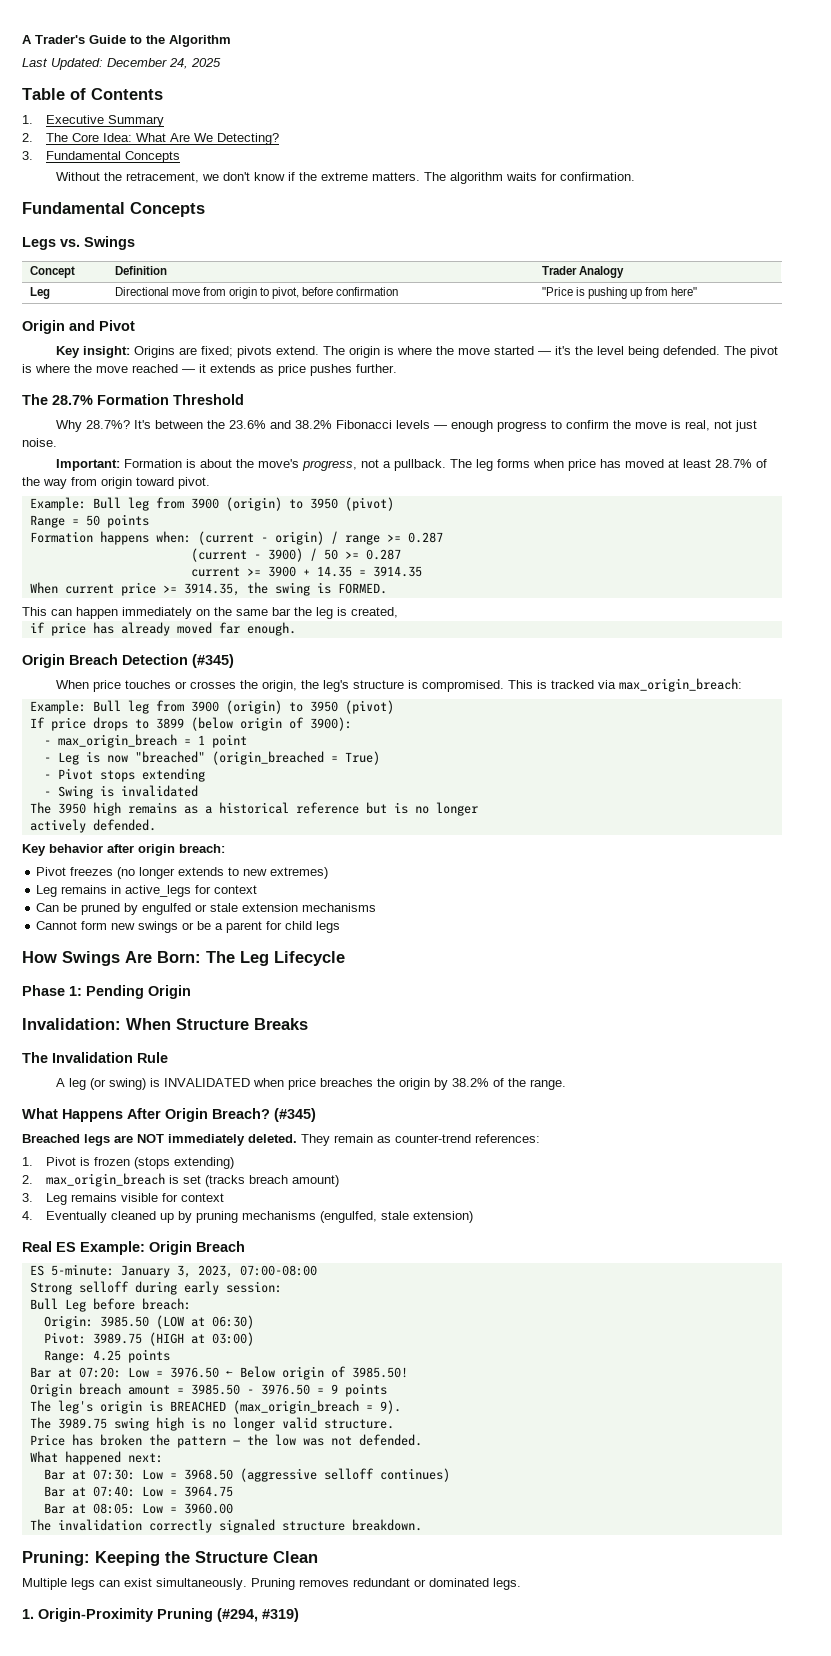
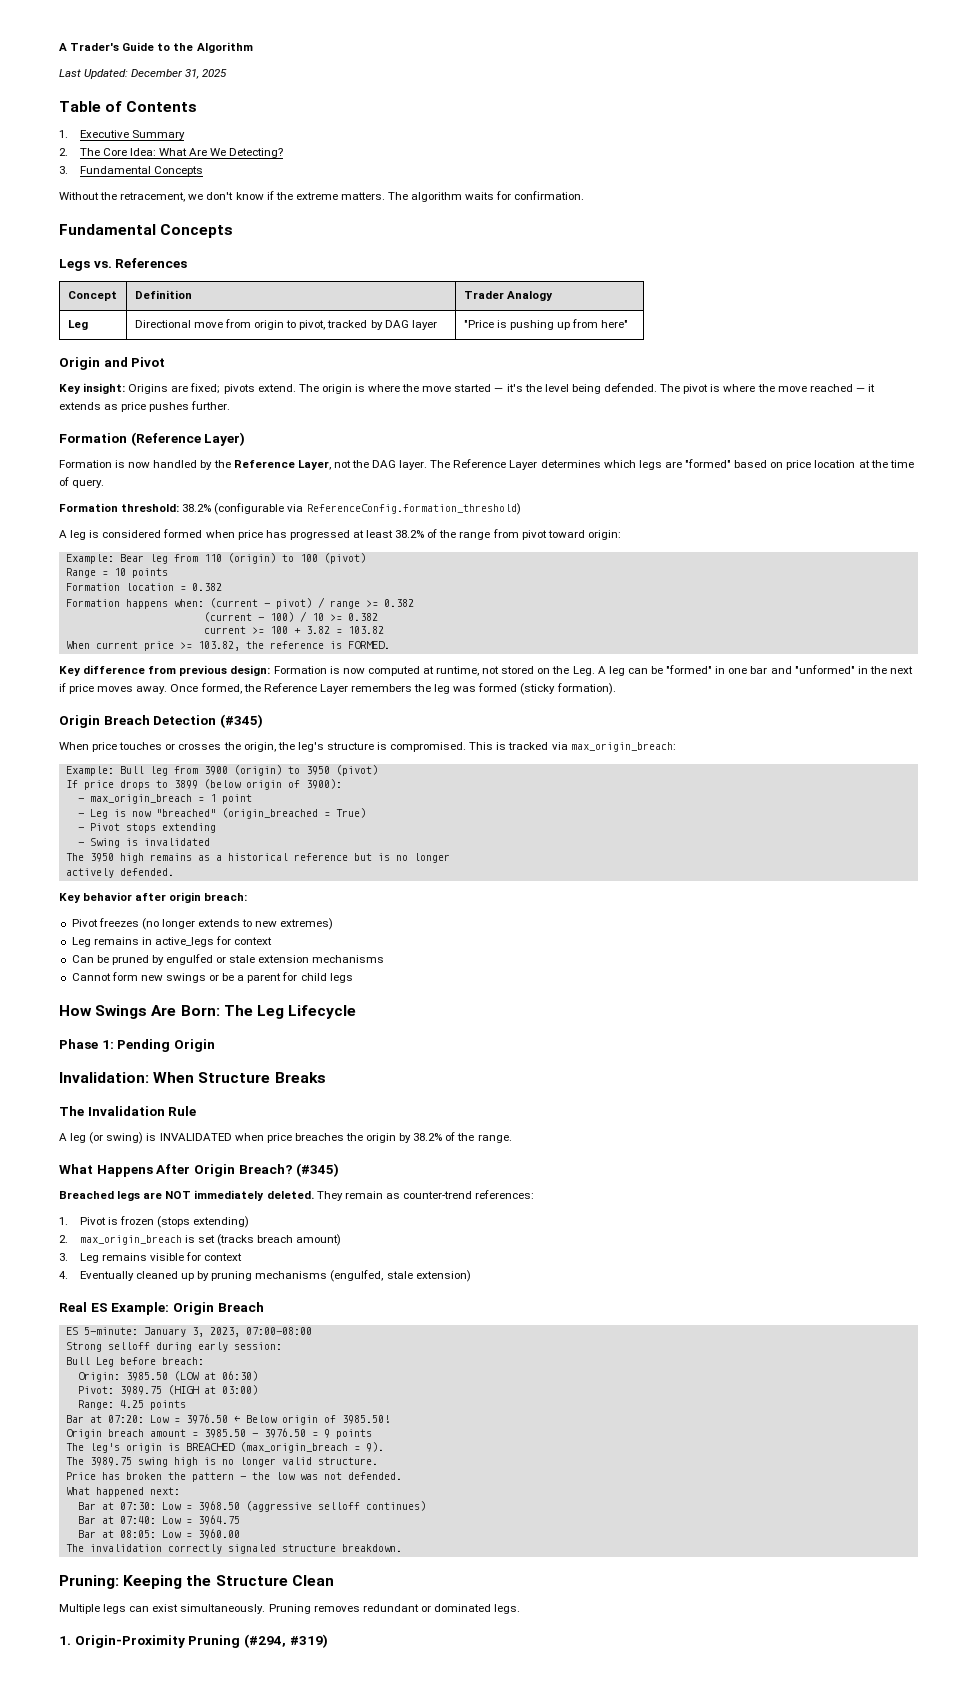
[169,58,188,69] 24, -> [185,69,200,79] 31,
[84,236,135,250] Swings -> [115,258,188,268] References
[302,287,399,296] before confirmation -> [327,320,437,330] tracked by DAG layer
[22,394,244,405] [55,420,757,432] [22,438,57,447] [55,459,530,471] The 28.7% Formation Threshold // Why 28.7%? It's between the 23.6% and 38.2% Fibonacci levels — enough progress to confirm the move is real, not just noise. // Important: Formation is about the move's progress, not a pullback. The leg forms -> [59,432,246,446] [59,459,914,470] [59,477,105,488] [59,503,521,515] [59,529,203,540] Formation (Reference Layer) // Formation is now handled by the Reference Layer, not the DAG layer. The Reference Layer determines which legs are "formed" based on price location at the time of query. // Formation threshold: 38.2% (configurable via ReferenceConfig.formation_threshold) // A leg is considered formed
[624,459,664,468] moved -> [289,530,350,540] progressed
[714,459,767,468] [22,477,210,489] [29,497,338,511] 28.7% of the way from origin toward pivot. // Example: Bull leg from 3900 (origin) to 3950 -> [395,529,621,540] [65,553,318,564] 38.2% of the range from pivot toward origin: // Example: Bear leg from 110 (origin) to 100
[85,514,149,528] 50 points -> [113,568,168,578] [65,583,222,591] 10 points // Formation location = 0.382
[274,531,324,545] origin) -> [275,598,312,609] pivot)
[407,532,443,543] [190,548,401,562] [190,566,422,577] 0.287 // (current - 3900) / 50 >= 0.287 // current >= 3900 + 14.35 = 3914.35 -> [383,599,414,607] [203,611,378,622] [203,626,384,634] 0.382 // (current - 100) / 10 >= 0.382 // current >= 100 + 3.82 = 103.82
[183,582,310,596] 3914.35, the swing -> [197,641,324,651] 103.82, the reference
[22,607,398,619] [29,622,296,636] This can happen immediately on the same bar the leg is created, // if price has already moved far enough. -> [59,665,913,676] [59,683,616,695] Key difference from previous design: Formation is now computed at runtime, not stored on the Leg. A leg can be "formed" in one bar and "unformed" in the next if price moves away. Once formed, the Reference Layer remembers the leg was formed (sticky formation).

